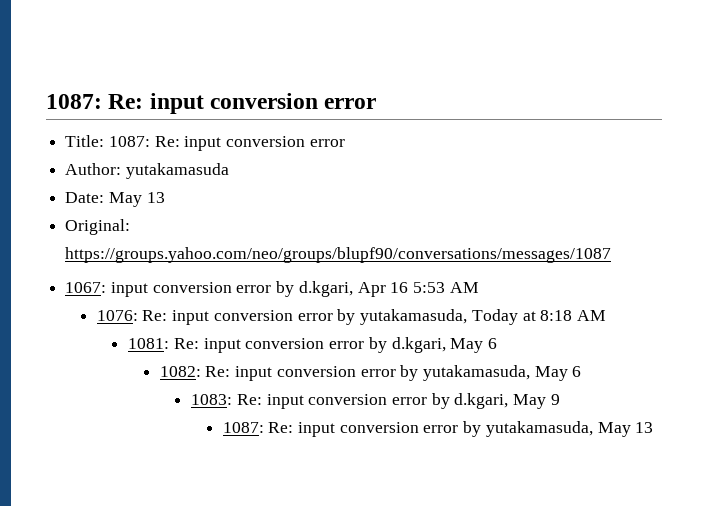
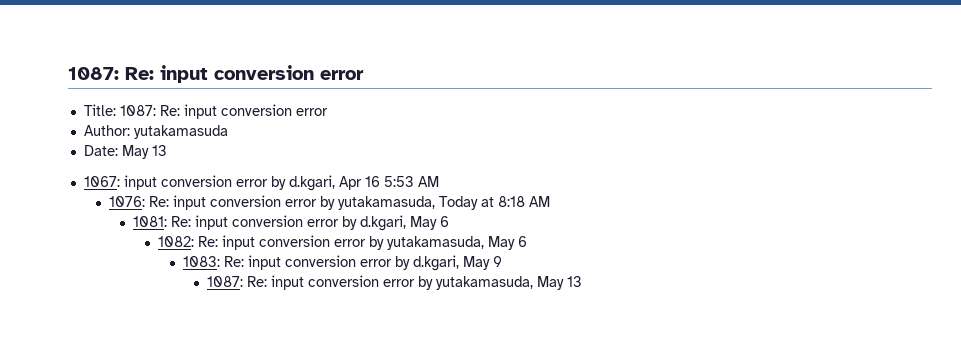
[65,219,131,235] [65,247,612,263] // Original: https://groups.yahoo.com/neo/groups/blupf90/conversations/messages/1087 -> (167, 150) none

